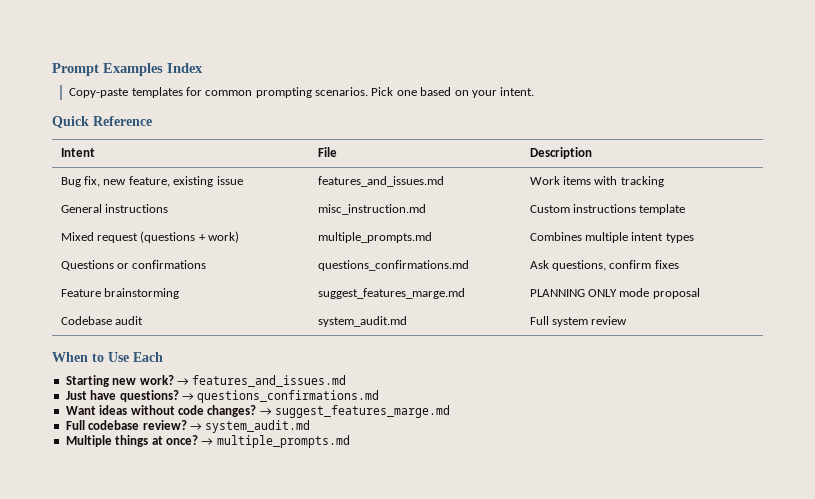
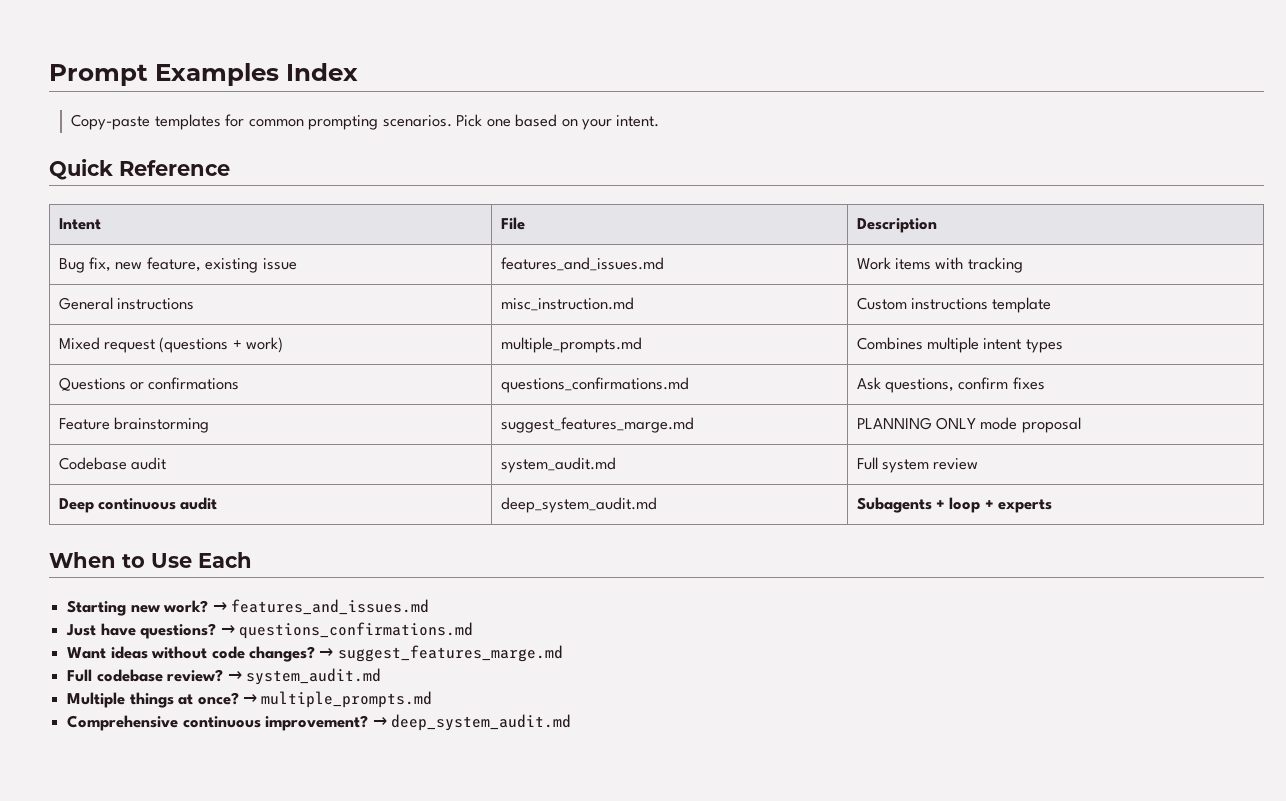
(628, 320) none -> [58,497,218,513] [500,497,657,513] [856,497,1053,513] // Deep continuous audit | deep_system_audit.md | Subagents + loop + experts
(350, 441) none -> [67,714,571,731] // Comprehensive continuous improvement? → deep_system_audit.md

